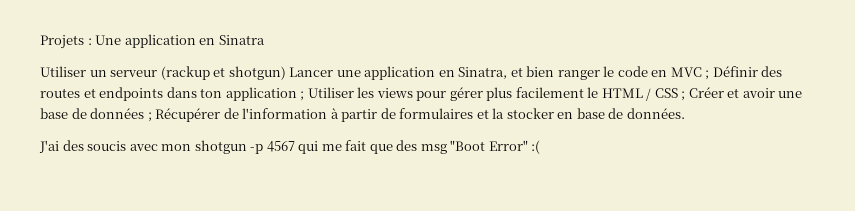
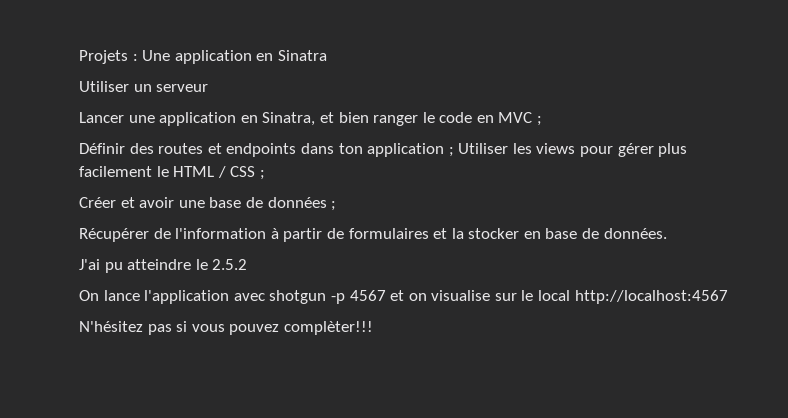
[160,66,286,80] (rackup et shotgun) -> (209, 88) //
(710, 75) none -> (543, 121) //
(686, 96) none -> (265, 175) //
(152, 117) none -> (337, 206) //
[62,140,541,154] des soucis avec mon shotgun -p 4567 qui me fait que des msg "Boot Error" :( -> [104,259,248,273] [79,290,728,304] [79,321,373,335] pu atteindre le 2.5.2 // On lance l'application avec shotgun -p 4567 et on visualise sur le local http://localhost:4567 // N'hésitez pas si vous pouvez complèter!!!

